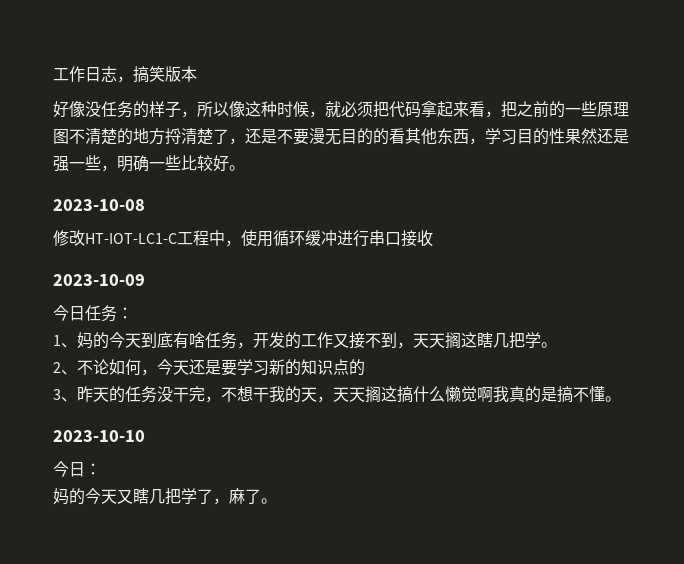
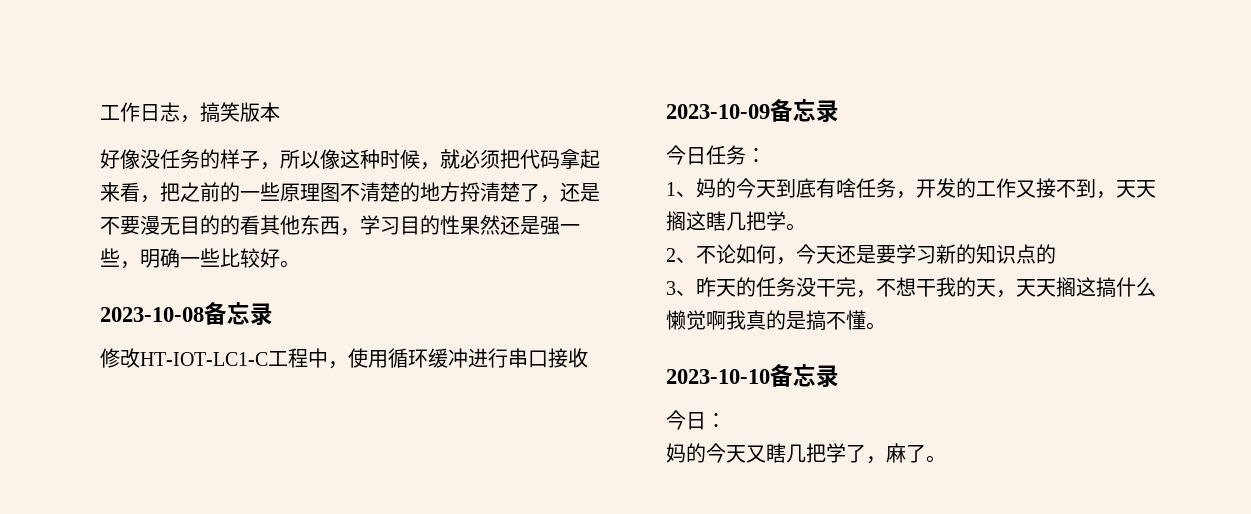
(145, 205) none -> [204,302,273,326] 备忘录
(145, 280) none -> [770,99,839,123] 备忘录
(145, 436) none -> [770,364,839,388] 备忘录

